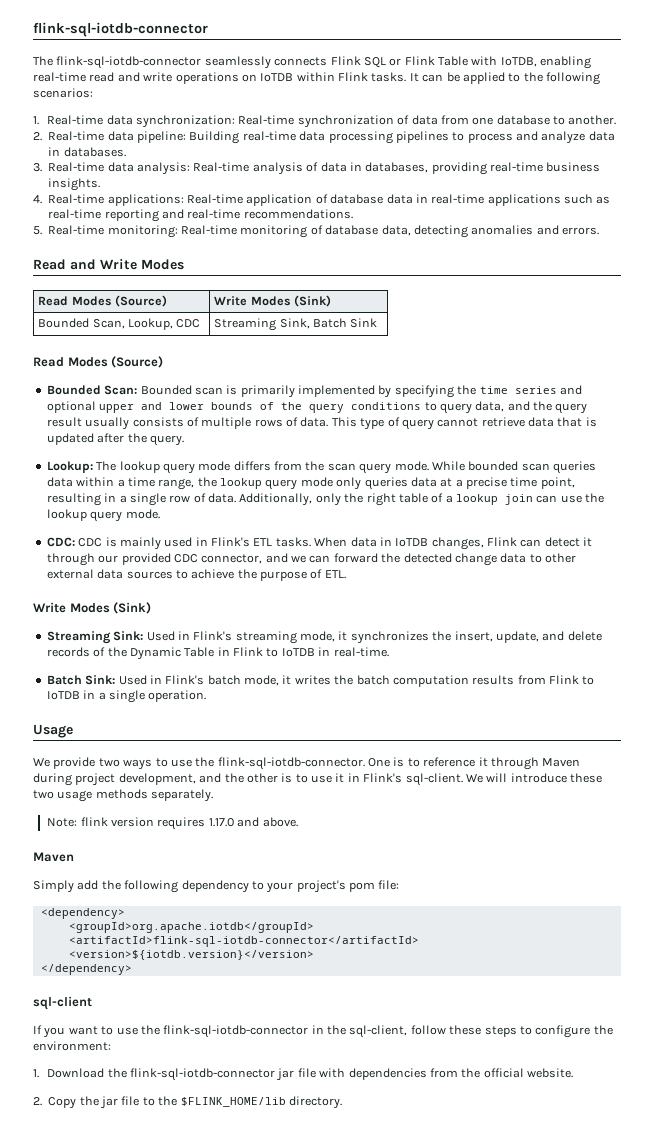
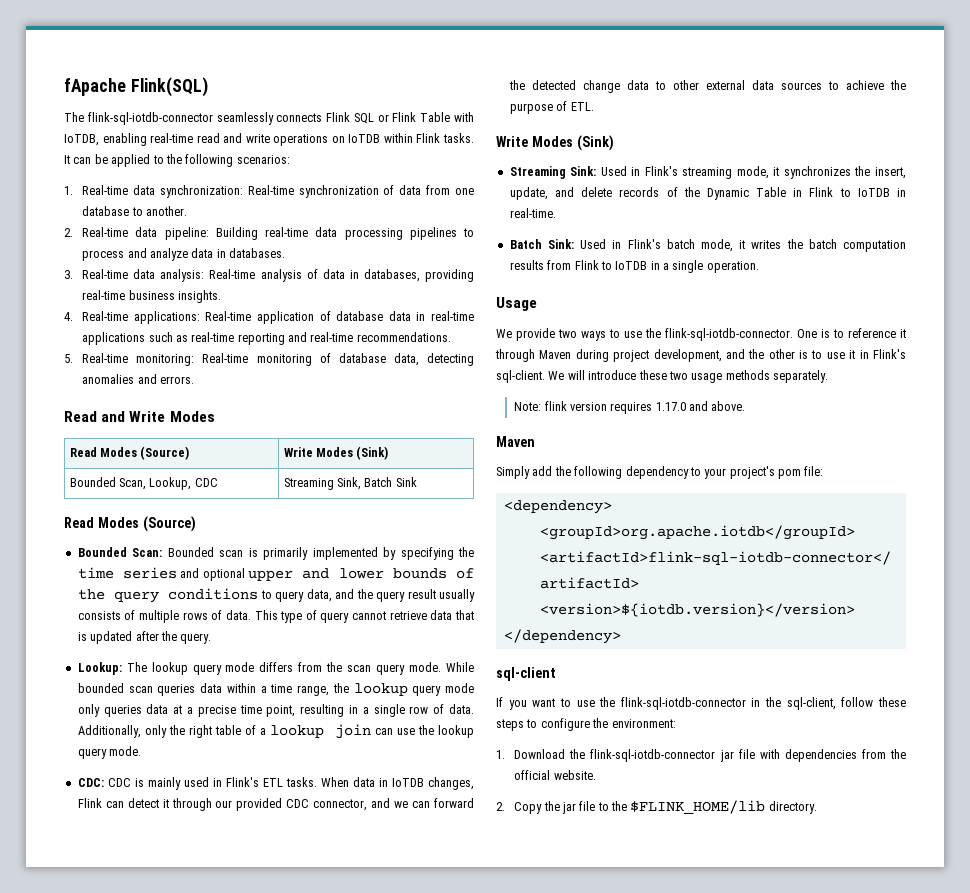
[33,22,208,37] flink-sql-iotdb-connector -> [64,77,208,97] fApache Flink(SQL)

